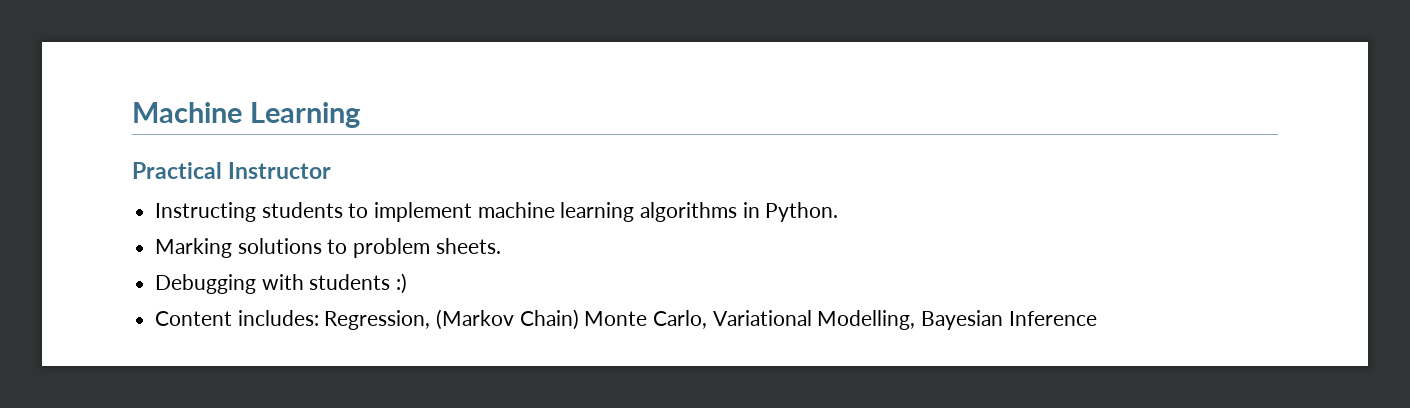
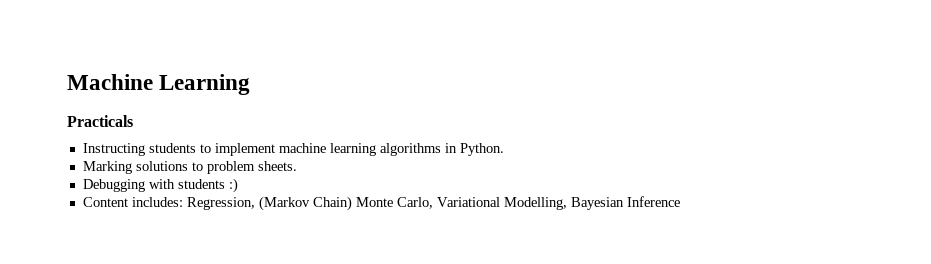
[132,162,332,179] Practical Instructor -> [67,115,133,127] Practicals

